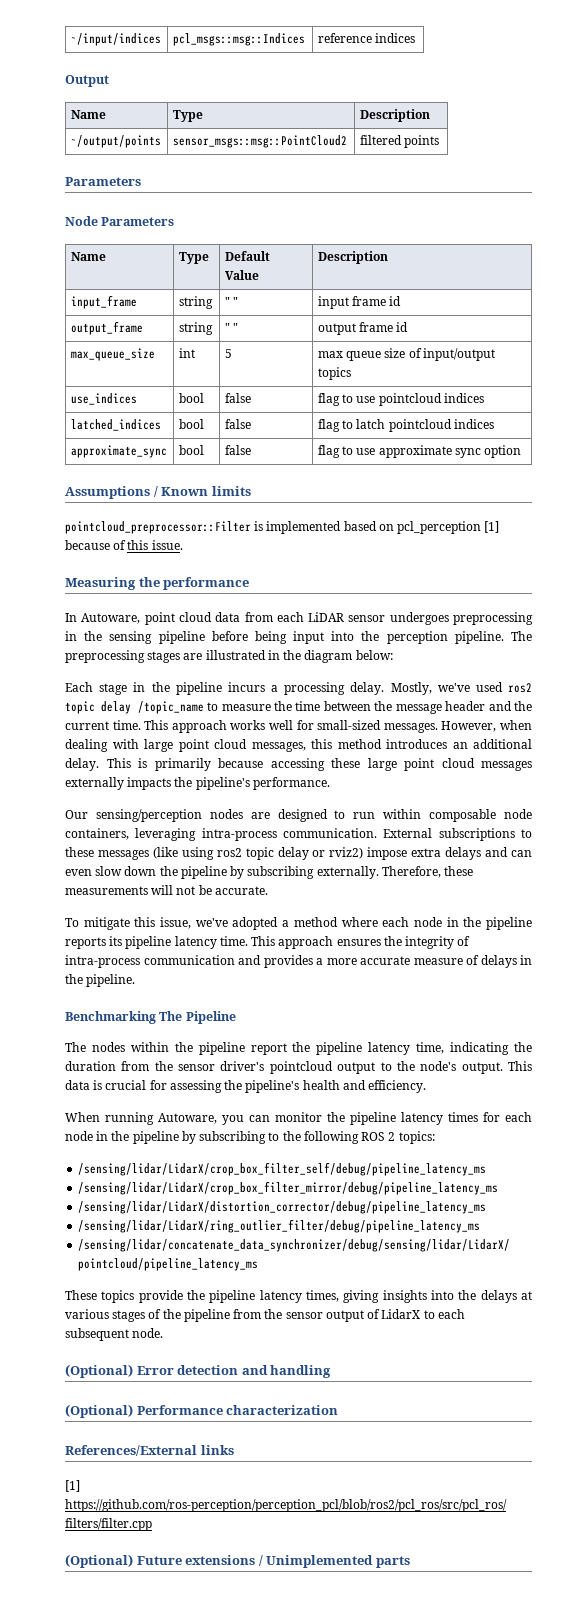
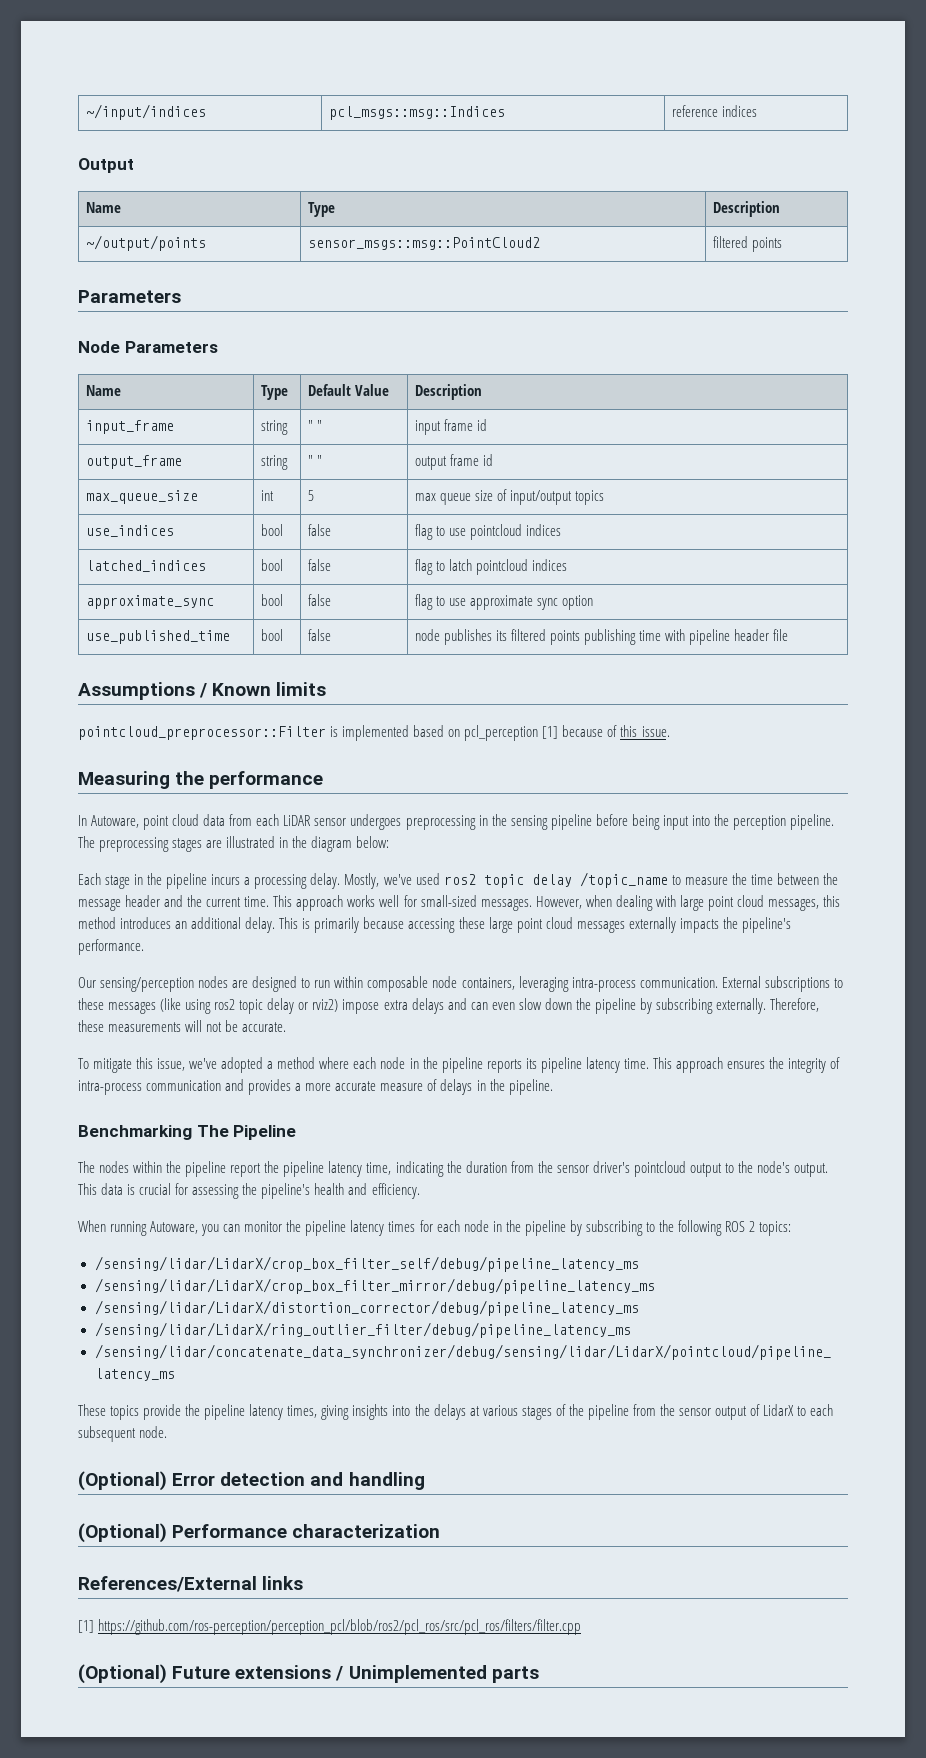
(522, 451) none -> [85,630,230,644] [260,629,283,641] [307,629,331,641] [414,629,789,645] // use_published_time | bool | false | node publishes its filtered points publishing time with pipeline header file

